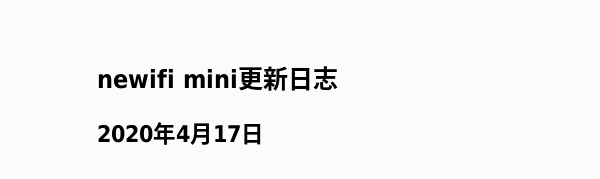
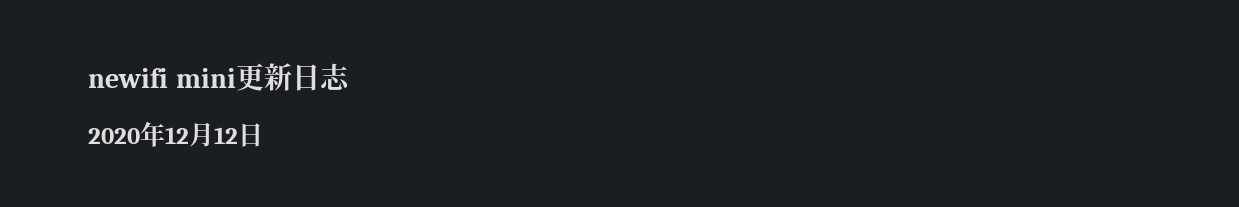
[176,123,241,145] 4月17 -> [165,122,238,147] 12月12

